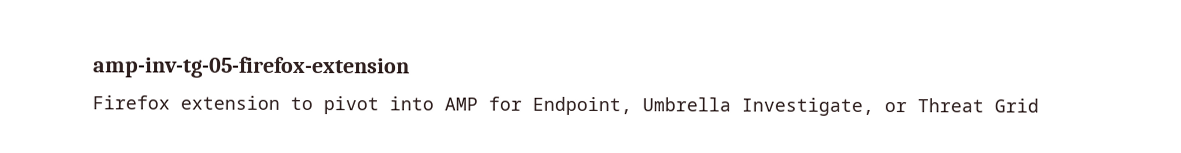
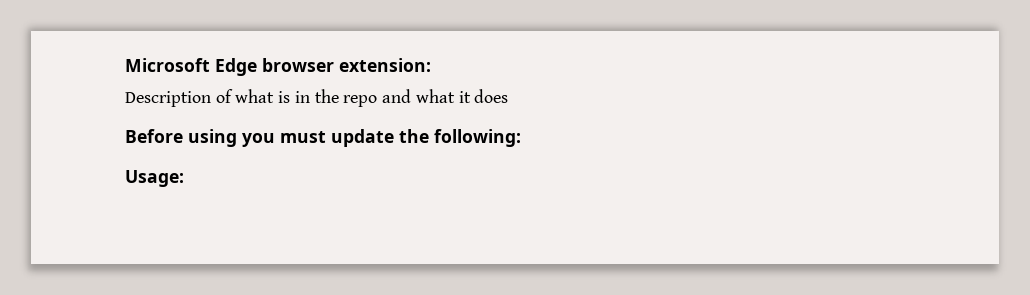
[92,56,410,79] [92,95,1039,116] amp-inv-tg-05-firefox-extension // Firefox extension to pivot into AMP for Endpoint, Umbrella Investigate, or Threat Grid -> [125,58,431,76] [125,89,509,107] [125,129,521,147] [125,170,184,187] Microsoft Edge browser extension: // Description of what is in the repo and what it does // Before using you must update the following: // Usage:

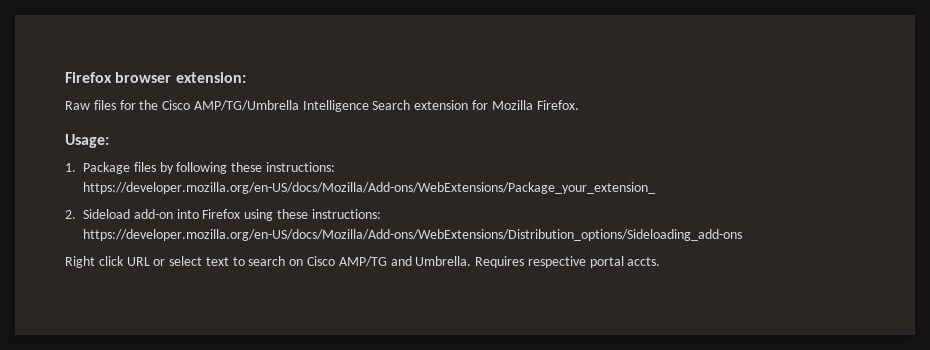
[125,58,257,76] Microsoft Edge -> [65,72,112,83] Firefox
[125,89,509,107] [125,129,521,147] [125,170,184,187] Description of what is in the repo and what it does // Before using you must update the following: // Usage: -> [65,100,579,112] [65,134,109,148] [65,162,335,174] [83,182,655,194] [65,209,381,221] [83,229,742,241] [65,256,661,268] Raw files for the Cisco AMP/TG/Umbrella Intelligence Search extension for Mozilla Firefox. // Usage: // 1. Package files by following these instructions: https://developer.mozilla.org/en-US/docs/Mozilla/Add-ons/WebExtensions/Package_your_extension_ // 2. Sideload add-on into Firefox using these instructions: https://developer.mozilla.org/en-US/docs/Mozilla/Add-ons/WebExtensions/Distribution_options/Sideloading_add-ons // Right click URL or select text to search on Cisco AMP/TG and Umbrella. Requires respective portal accts.

